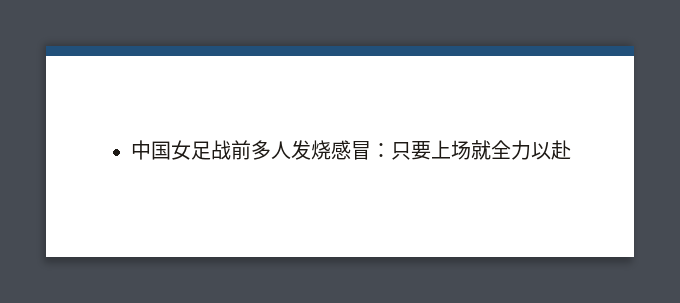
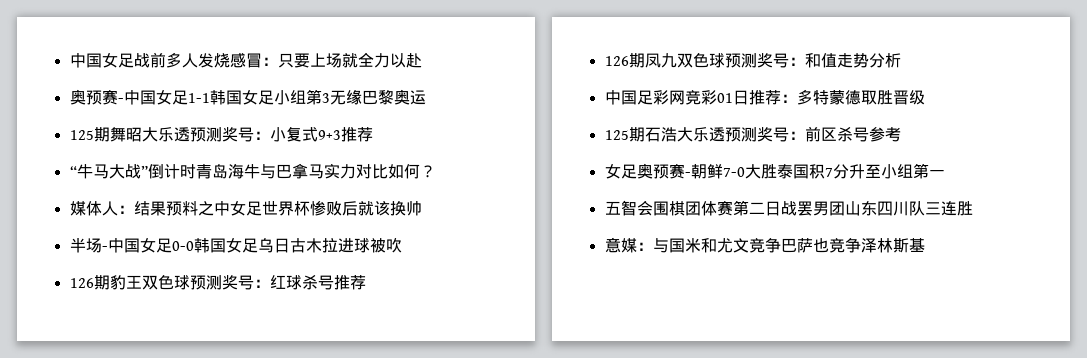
(571, 150) none -> [69,89,426,105] [69,127,373,142] [69,163,436,179] [69,201,422,216] [69,237,402,253] [69,274,366,290] [604,53,901,68] [604,89,925,105] [604,126,901,142] [604,163,945,179] [604,200,973,216] [604,237,925,253] // 奥预赛-中国女足1-1韩国女足小组第3无缘巴黎奥运 // 125期舞昭大乐透预测奖号：小复式9+3推荐 // “牛马大战”倒计时青岛海牛与巴拿马实力对比如何？ // 媒体人：结果预料之中女足世界杯惨败后就该换帅 // 半场-中国女足0-0韩国女足乌日古木拉进球被吹 // 126期豹王双色球预测奖号：红球杀号推荐 // 126期凤九双色球预测奖号：和值走势分析 // 中国足彩网竞彩01日推荐：多特蒙德取胜晋级 // 125期石浩大乐透预测奖号：前区杀号参考 // 女足奥预赛-朝鲜7-0大胜泰国积7分升至小组第一 // 五智会围棋团体赛第二日战罢男团山东四川队三连胜 // 意媒：与国米和尤文竞争巴萨也竞争泽林斯基

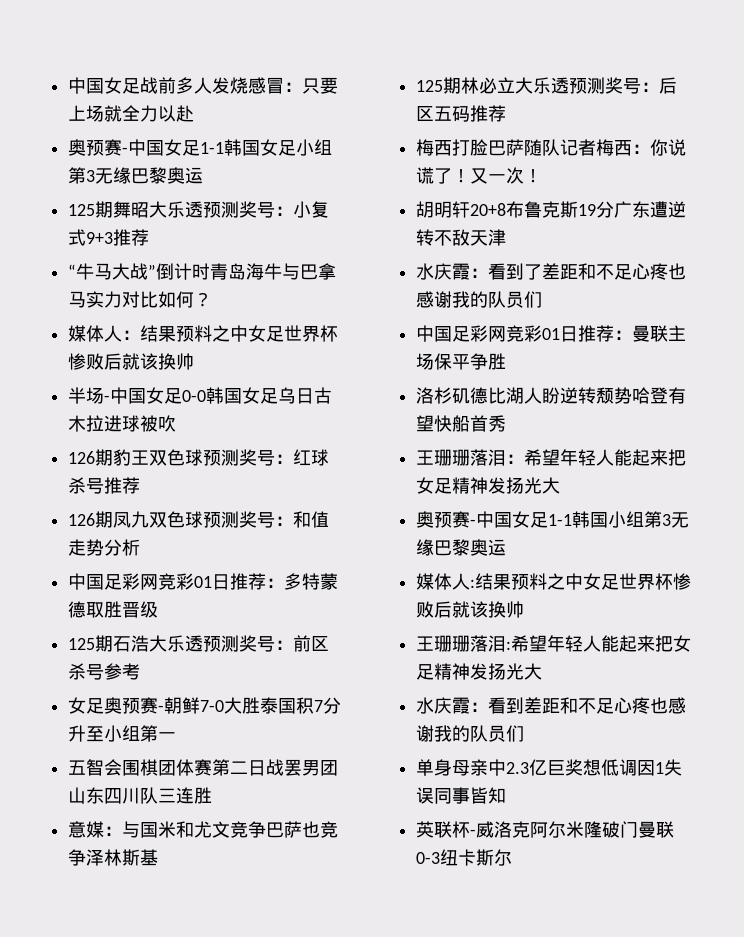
(925, 245) none -> [416,77,678,94] [416,105,507,122] [416,139,687,156] [416,167,543,184] [416,201,687,218] [416,229,507,246] [416,263,687,280] [416,291,543,308] [416,325,687,342] [416,353,507,370] [416,387,687,404] [416,415,507,432] [416,449,687,466] [416,477,561,494] [416,511,690,528] [416,539,507,556] [416,573,692,590] [416,601,525,618] [416,635,692,652] [416,663,543,680] [416,697,687,714] [416,725,525,742] [416,759,683,776] [416,787,507,804] [416,821,675,838] [416,849,513,866] // 125期林必立大乐透预测奖号：后区五码推荐 // 梅西打脸巴萨随队记者梅西：你说谎了！又一次！ // 胡明轩20+8布鲁克斯19分广东遭逆转不敌天津 // 水庆霞：看到了差距和不足心疼也感谢我的队员们 // 中国足彩网竞彩01日推荐：曼联主场保平争胜 // 洛杉矶德比湖人盼逆转颓势哈登有望快船首秀 // 王珊珊落泪：希望年轻人能起来把女足精神发扬光大 // 奥预赛-中国女足1-1韩国小组第3无缘巴黎奥运 // 媒体人:结果预料之中女足世界杯惨败后就该换帅 // 王珊珊落泪:希望年轻人能起来把女足精神发扬光大 // 水庆霞：看到差距和不足心疼也感谢我的队员们 // 单身母亲中2.3亿巨奖想低调因1失误同事皆知 // 英联杯-威洛克阿尔米隆破门曼联0-3纽卡斯尔

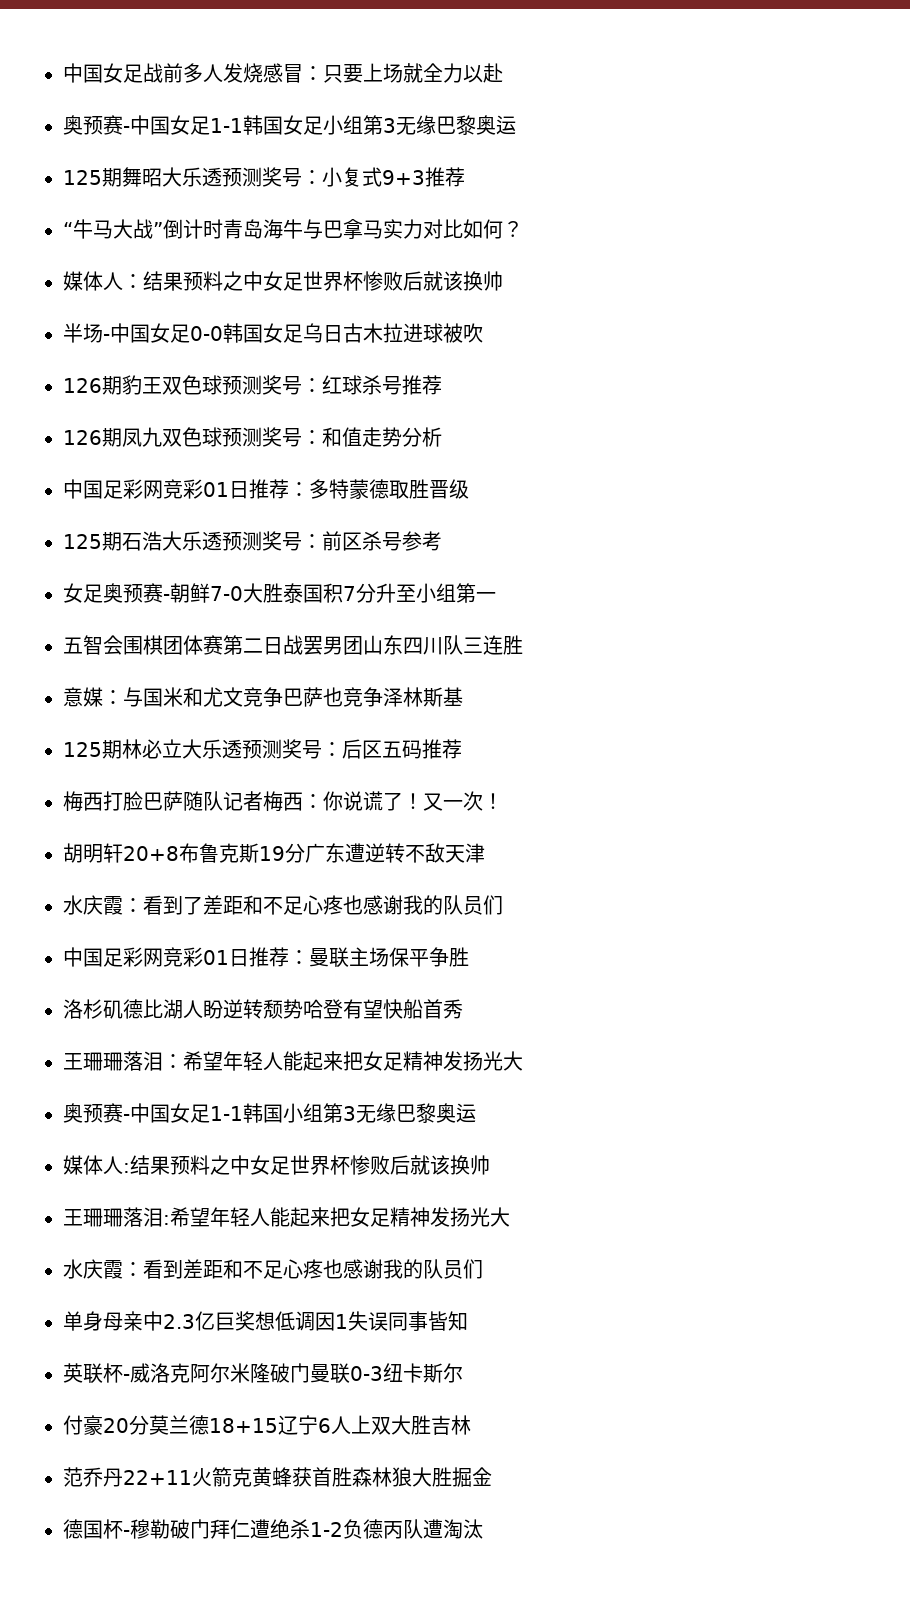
(513, 857) none -> [63,1415,471,1435] [63,1467,492,1487] [63,1519,483,1539] // 付豪20分莫兰德18+15辽宁6人上双大胜吉林 // 范乔丹22+11火箭克黄蜂获首胜森林狼大胜掘金 // 德国杯-穆勒破门拜仁遭绝杀1-2负德丙队遭淘汰

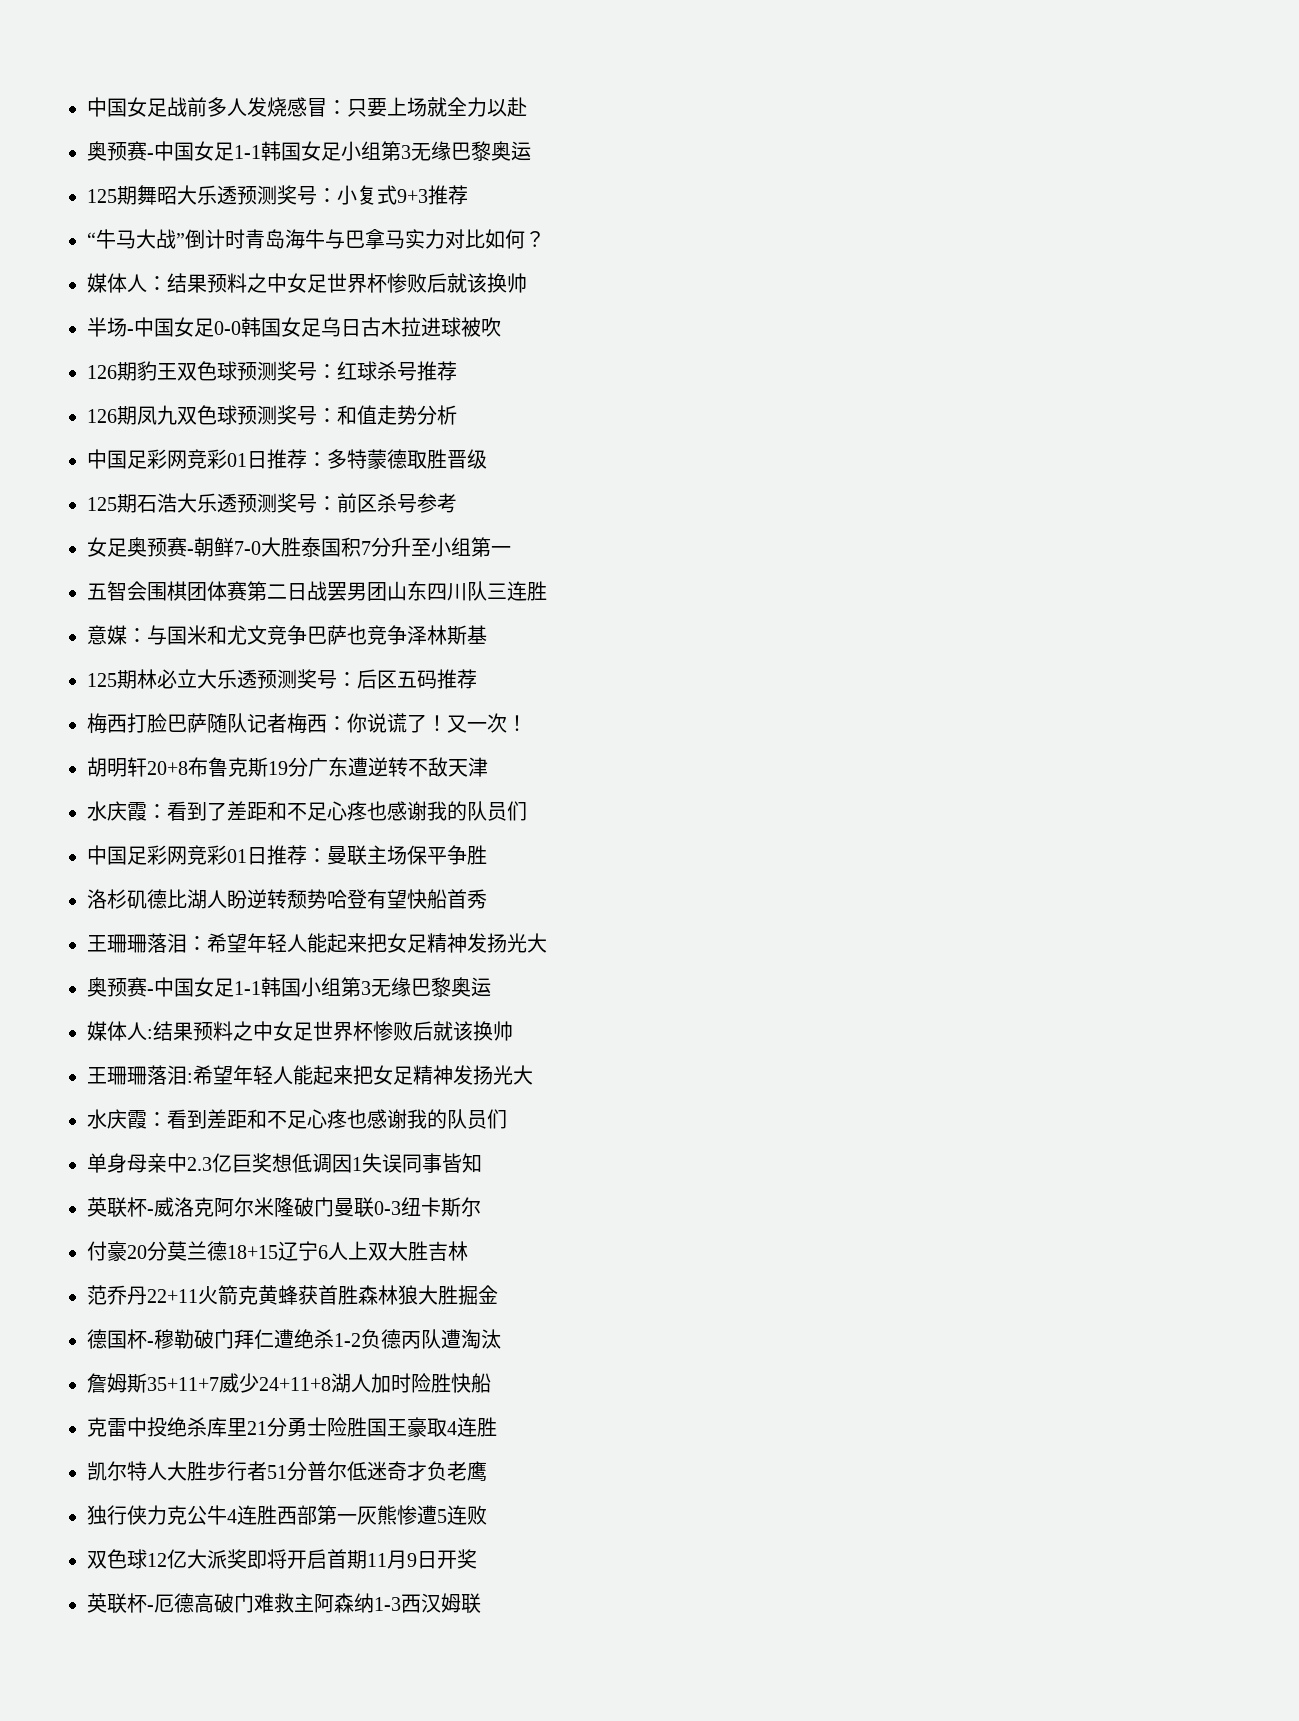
(483, 1529) none -> [87,1373,491,1393] [87,1417,497,1437] [87,1461,487,1481] [87,1505,487,1525] [87,1549,477,1569] [87,1593,481,1614] // 詹姆斯35+11+7威少24+11+8湖人加时险胜快船 // 克雷中投绝杀库里21分勇士险胜国王豪取4连胜 // 凯尔特人大胜步行者51分普尔低迷奇才负老鹰 // 独行侠力克公牛4连胜西部第一灰熊惨遭5连败 // 双色球12亿大派奖即将开启首期11月9日开奖 // 英联杯-厄德高破门难救主阿森纳1-3西汉姆联

